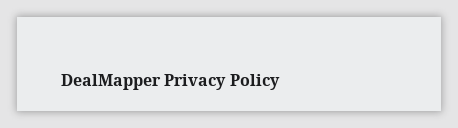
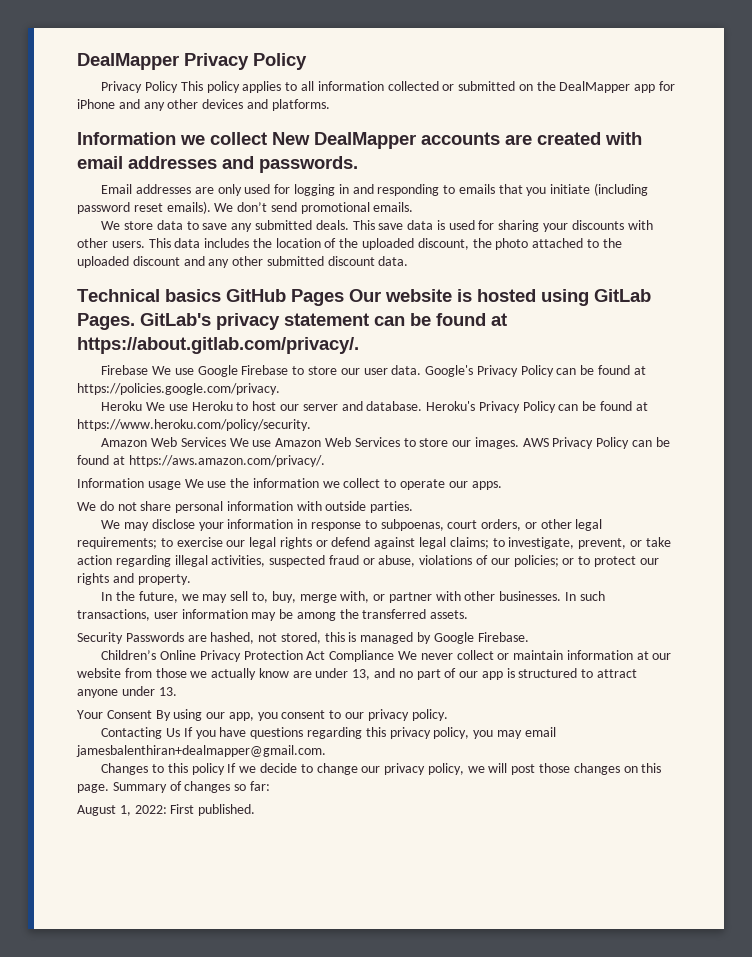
(280, 82) none -> [101,81,675,93] [77,99,330,111] [77,132,642,149] [77,156,358,173] [101,183,648,196] [77,201,414,214] [101,220,653,232] [77,238,622,250] [77,256,409,268] [77,289,651,306] [77,313,507,330] [77,337,359,354] [101,365,646,377] [77,383,280,395] [101,401,648,413] [77,419,311,431] [101,437,670,449] [77,455,325,467] [77,478,502,490] [77,501,414,513] [101,519,603,531] [77,537,671,549] [77,555,659,567] [77,573,191,585] [101,591,605,603] [77,609,469,621] [77,632,529,644] [101,650,672,662] [77,668,638,680] [77,686,177,698] [77,709,448,721] [101,727,556,739] [76,745,326,757] [101,763,662,775] [77,781,270,793] [77,804,256,816] // Privacy Policy This policy applies to all information collected or submitted on the DealMapper app for iPhone and any other devices and platforms. // Information we collect New DealMapper accounts are created with email addresses and passwords. // Email addresses are only used for logging in and responding to emails that you initiate (including password reset emails). We don’t send promotional emails. // We store data to save any submitted deals. This save data is used for sharing your discounts with other users. This data includes the location of the uploaded discount, the photo attached to the uploaded discount and any other submitted discount data. // Technical basics GitHub Pages Our website is hosted using GitLab Pages. GitLab's privacy statement can be found at https://about.gitlab.com/privacy/. // Firebase We use Google Firebase to store our user data. Google's Privacy Policy can be found at https://policies.google.com/privacy. // Heroku We use Heroku to host our server and database. Heroku's Privacy Policy can be found at https://www.heroku.com/policy/security. // Amazon Web Services We use Amazon Web Services to store our images. AWS Privacy Policy can be found at https://aws.amazon.com/privacy/. // Information usage We use the information we collect to operate our apps. // We do not share personal information with outside parties. // We may disclose your information in response to subpoenas, court orders, or other legal requirements; to exercise our legal rights or defend against legal claims; to investigate, prevent, or take action regarding illegal activities, suspected fraud or abuse, violations of our policies; or to protect our rights and property. // In the future, we may sell to, buy, merge with, or partner with other businesses. In such transactions, user information may be among the transferred assets. // Security Passwords are hashed, not stored, this is managed by Google Firebase. // Children’s Online Privacy Protection Act Compliance We never collect or maintain information at our website from those we actually know are under 13, and no part of our app is structured to attract anyone under 13. // Your Consent By using our app, you consent to our privacy policy. // Contacting Us If you have questions regarding this privacy policy, you may email jamesbalenthiran+dealmapper@gmail.com. // Changes to this policy If we decide to change our privacy policy, we will post those changes on this page. Summary of changes so far: // August 1, 2022: First published.

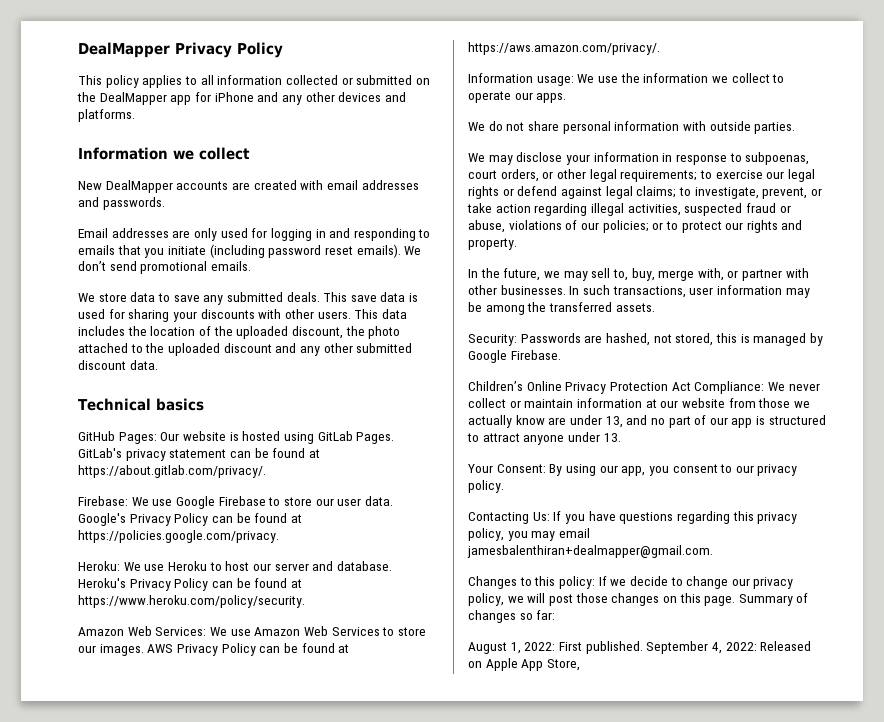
[101,81,179,93] Privacy Policy -> (283, 50) none
(267, 138) none -> (250, 153) //
[226,289,344,306] GitHub Pages -> [78,431,157,444] // GitHub Pages:
[101,365,149,375] Firebase -> [78,496,128,506] Firebase:
[101,401,143,411] Heroku -> [78,561,120,571] Heroku:
[180,437,226,447] Services -> [155,627,207,636] Services:
[147,481,181,490] usage -> [536,76,574,86] usage:
[77,632,123,644] Security -> [468,334,517,346] Security:
[329,650,395,662] Compliance -> [694,381,765,394] Compliance:
[106,710,152,719] Consent -> [496,464,546,473] Consent:
[166,728,181,737] Us -> [532,512,550,521] Us:
[191,763,225,775] policy -> [558,576,595,589] policy:
(256, 810) none -> [646,641,812,654] [468,658,580,671] September 4, 2022: Released on Apple App Store,

